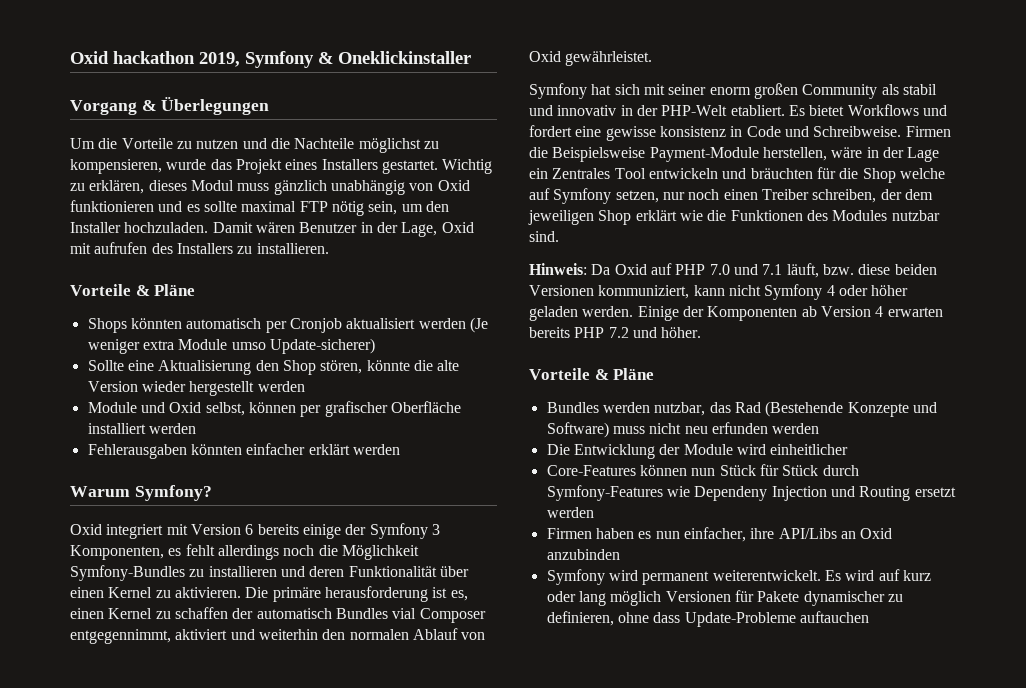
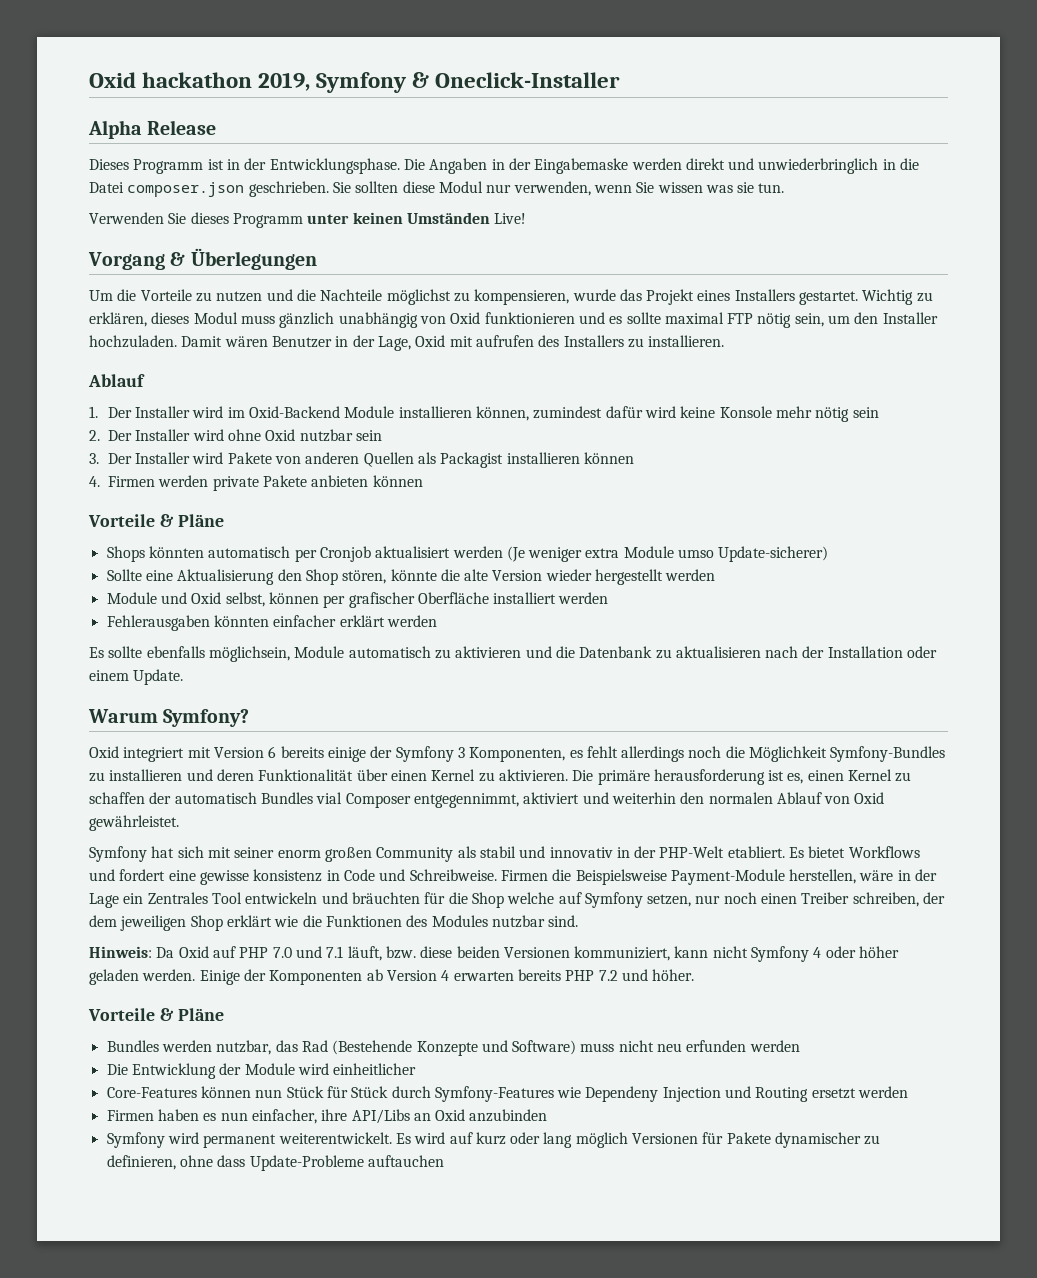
[338,51,471,64] Oneklickinstaller -> [435,72,621,88] [88,120,217,139] [89,158,920,174] [89,181,785,197] [89,212,527,228] Oneclick-Installer // Alpha Release // Dieses Programm ist in der Entwicklungsphase. Die Angaben in der Eingabemaske werden direkt und unwiederbringlich in die Datei composer.json geschrieben. Sie sollten diese Modul nur verwenden, wenn Sie wissen was sie tun. // Verwenden Sie dieses Programm unter keinen Umständen Live!
(329, 248) none -> [88,374,145,387] [89,406,879,422] [89,429,382,442] [89,452,634,468] [89,475,423,491] // Ablauf // 1. Der Installer wird im Oxid-Backend Module installieren können, zumindest dafür wird keine Konsole mehr nötig sein // 2. Der Installer wird ohne Oxid nutzbar sein // 3. Der Installer wird Pakete von anderen Quellen als Packagist installieren können // 4. Firmen werden private Pakete anbieten können
(400, 449) none -> [89,646,938,662] [89,669,184,685] // Es sollte ebenfalls möglichsein, Module automatisch zu aktivieren und die Datenbank zu aktualisieren nach der Installation oder einem Update.

